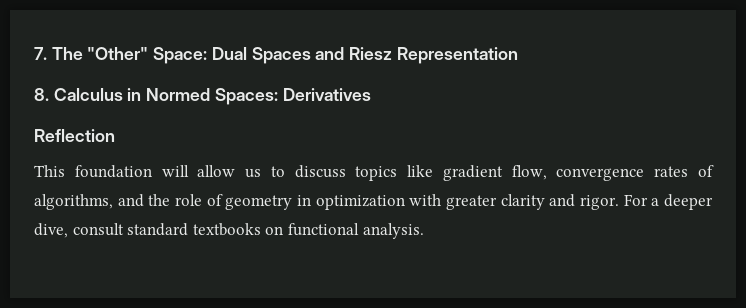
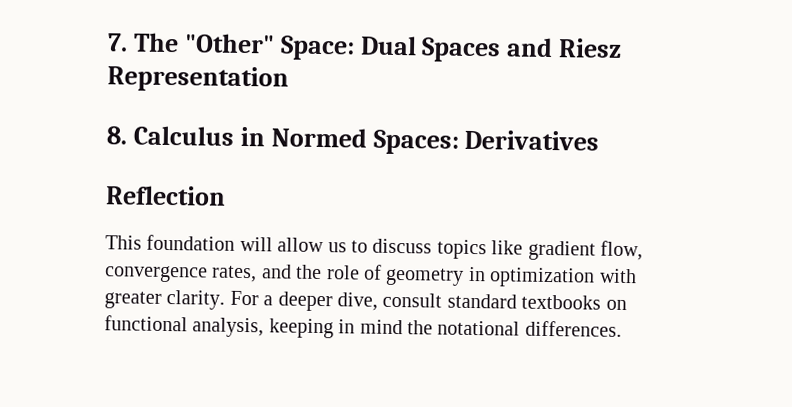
[654,165,714,177] [34,194,113,210] rates of algorithms, -> [211,265,258,283] rates,
[500,194,619,210] clarity and rigor. -> [166,290,226,310] clarity.
[362,223,424,239] analysis. -> [192,317,622,339] analysis, keeping in mind the notational differences.

